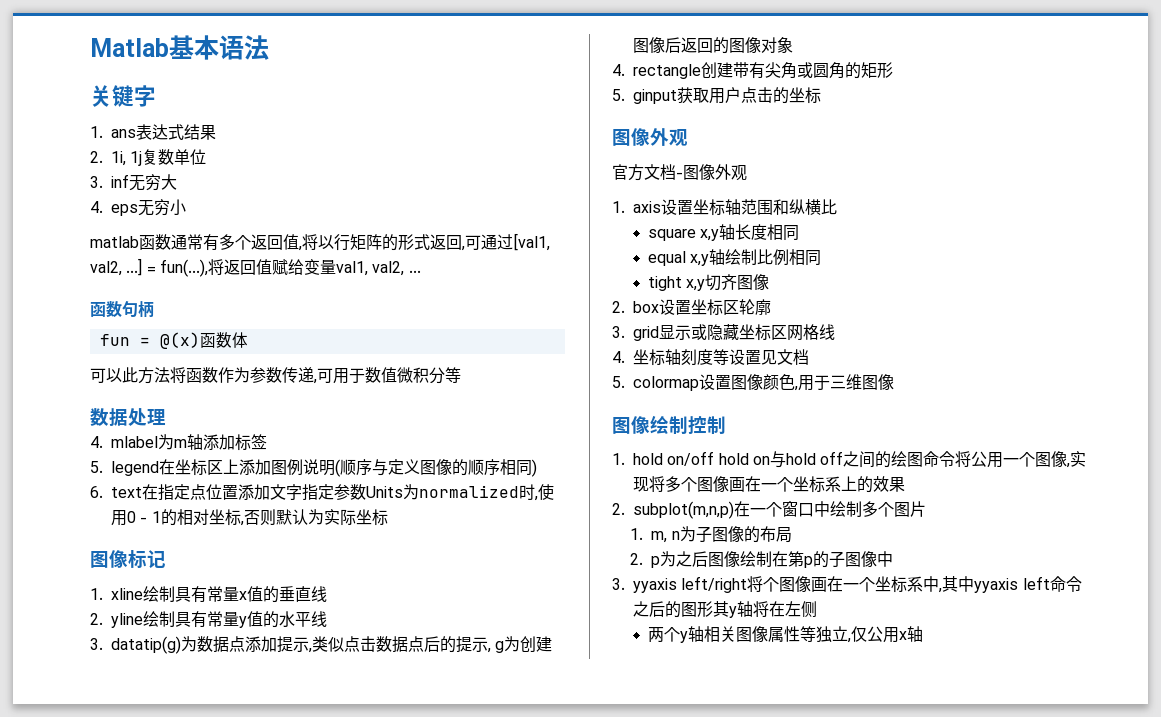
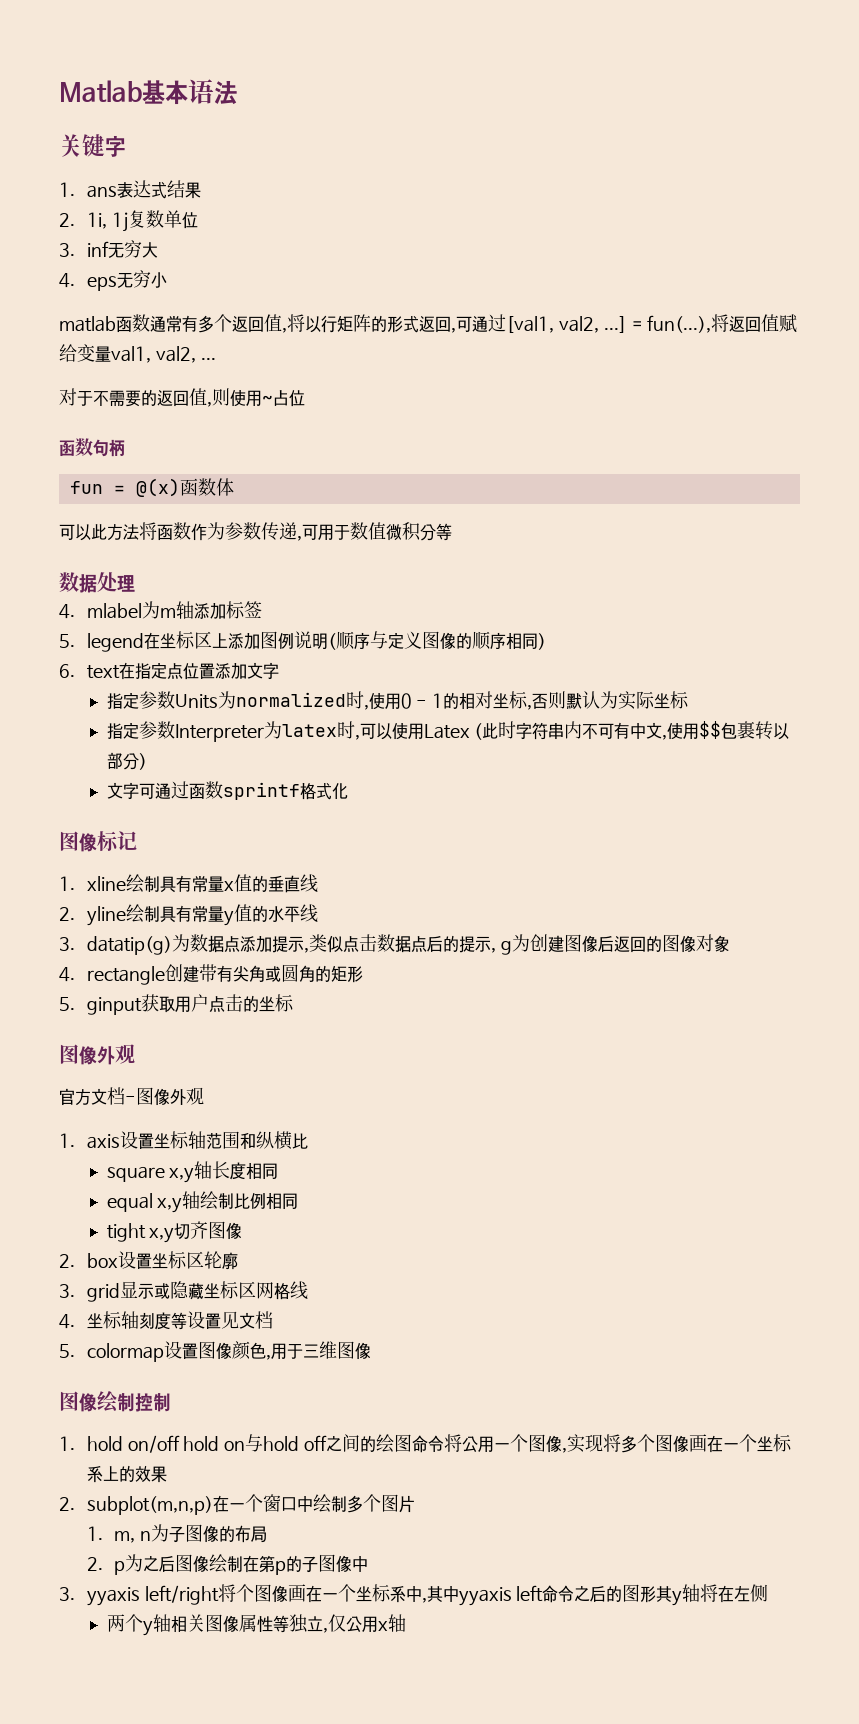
(421, 271) none -> [59,388,305,407] // 对于不需要的返回值,则使用~占位
(302, 492) none -> (279, 671) //
(388, 517) none -> [106,721,790,742] [106,752,147,770] [106,781,348,800] // 指定参数Interpreter为latex时,可以使用Latex (此时字符串内不可有中文,使用$$包裹转以部分) // 文字可通过函数sprintf格式化

